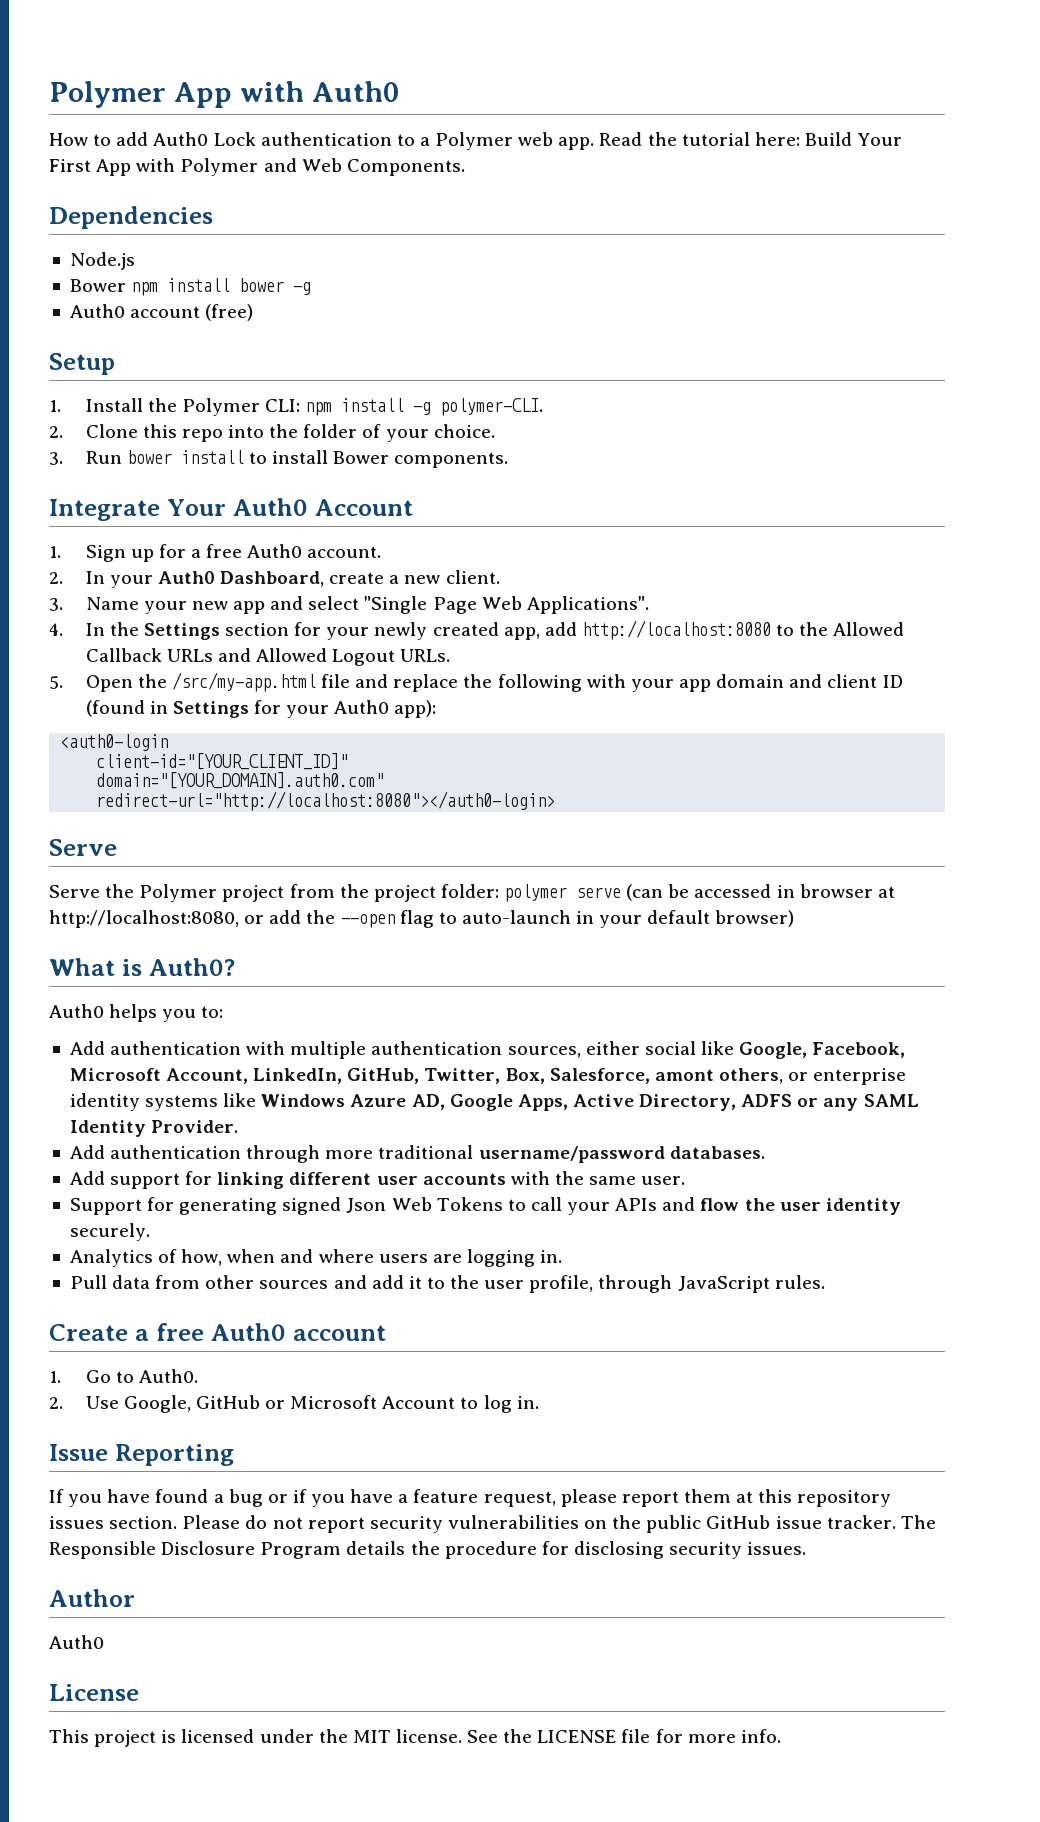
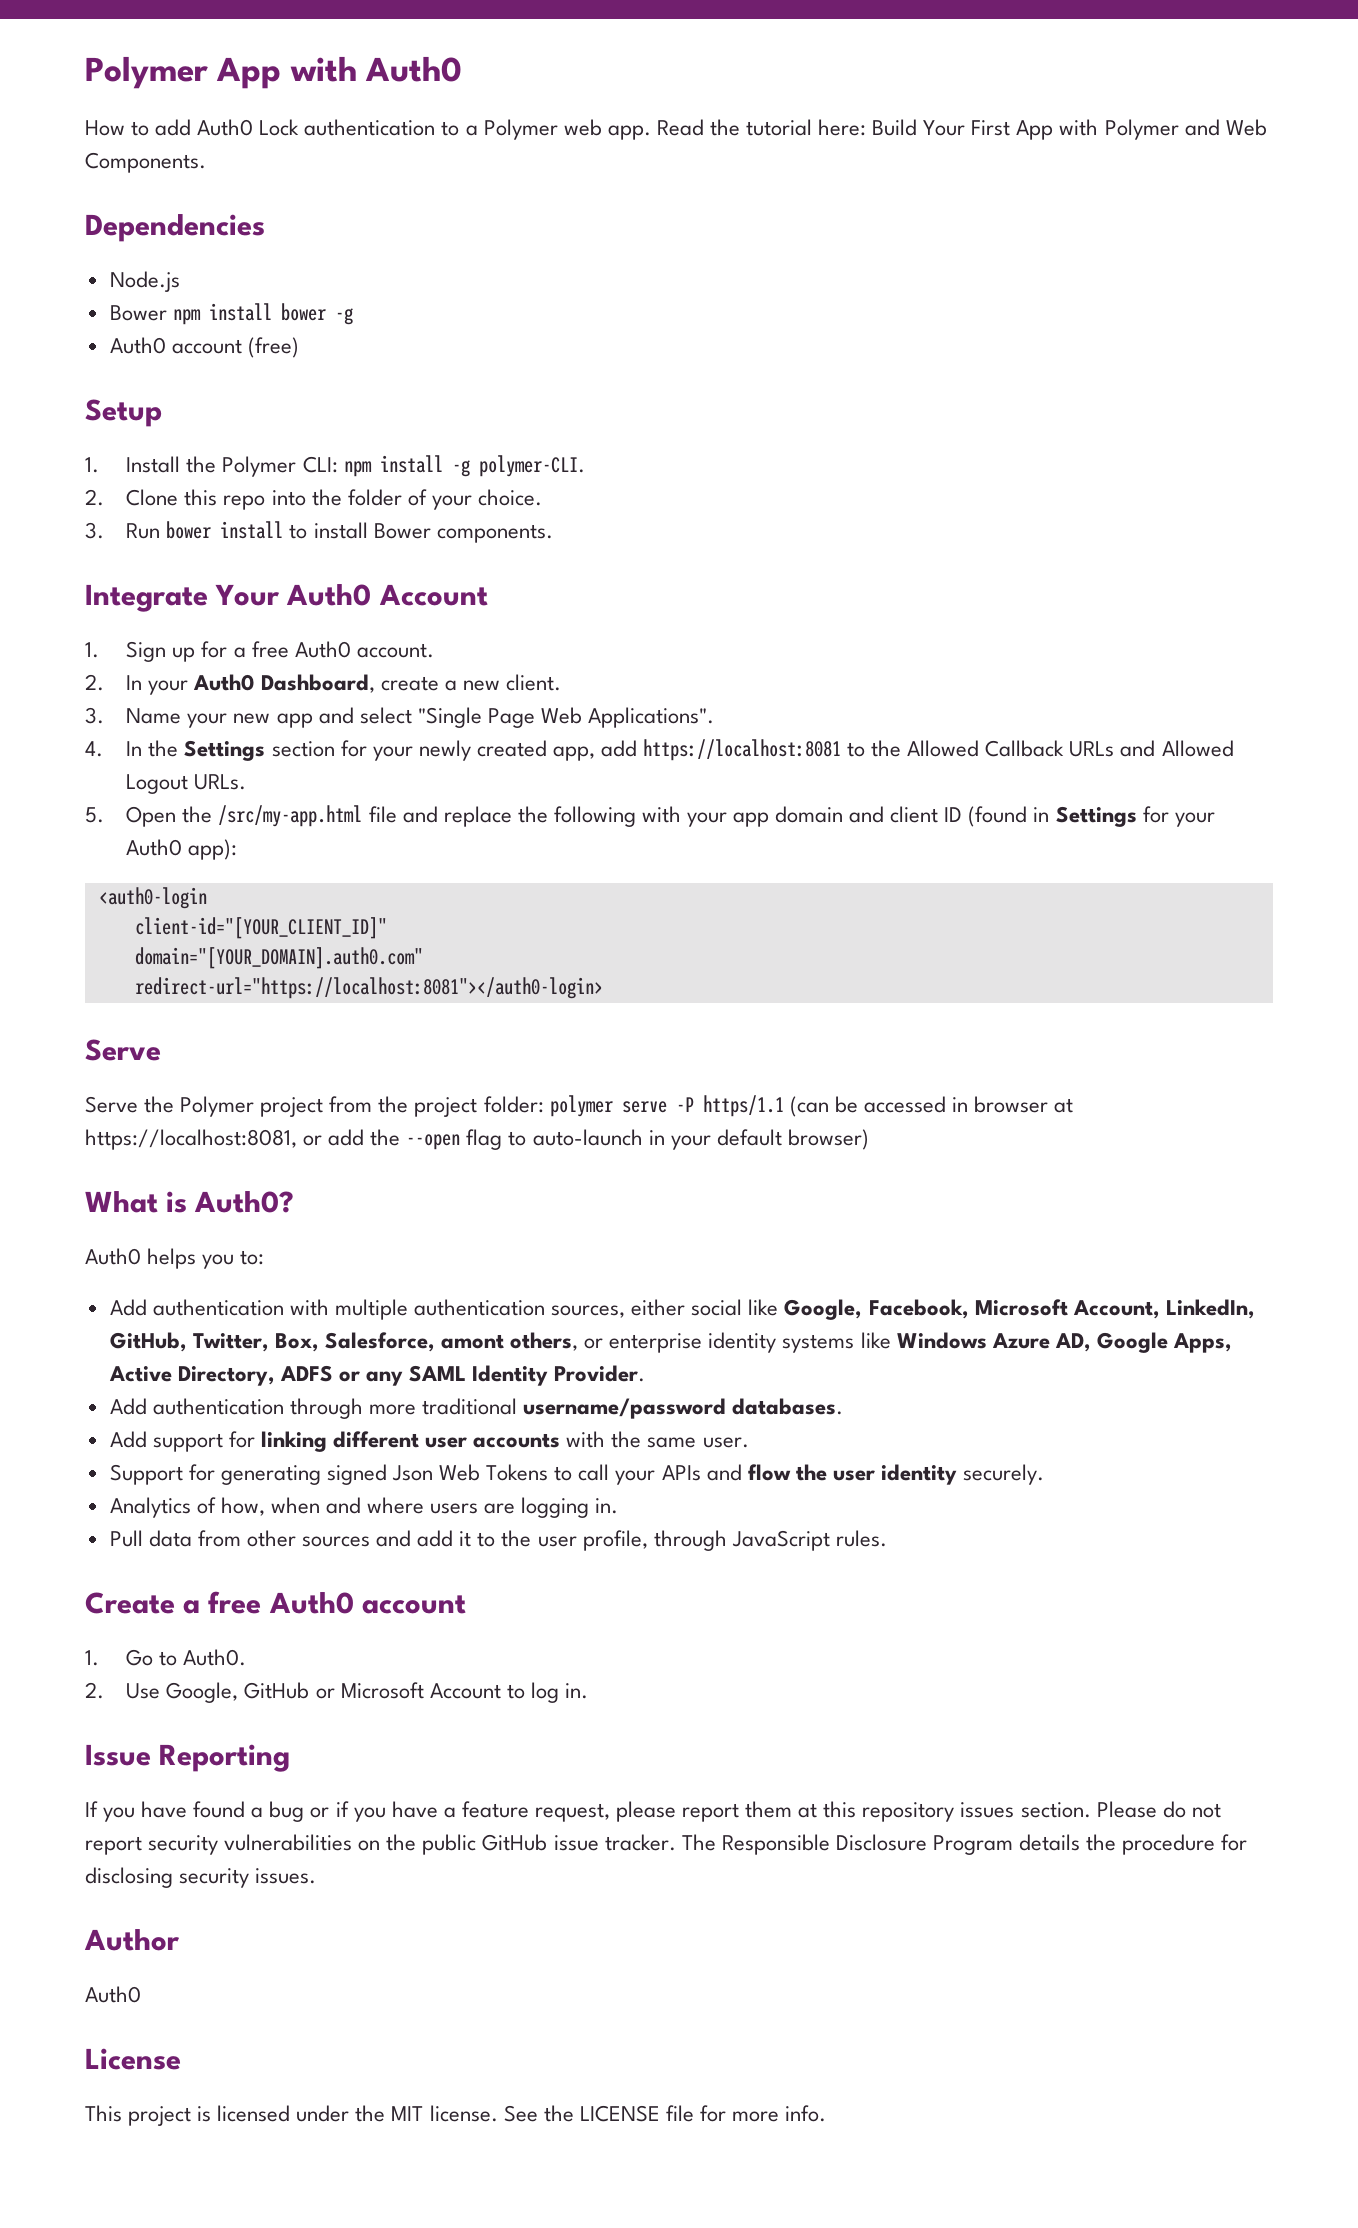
[581,620,771,640] http://localhost:8080 -> [643,739,842,761] https://localhost:8081
[96,791,556,811] redirect-url="http://localhost:8080"></auth0-login> -> [134,977,603,999] redirect-url="https://localhost:8081"></auth0-login>
(622, 892) none -> [675,1095,784,1117] -P https/1.1
[49,910,239,928] http://localhost:8080, -> [85,1129,297,1150] https://localhost:8081,

